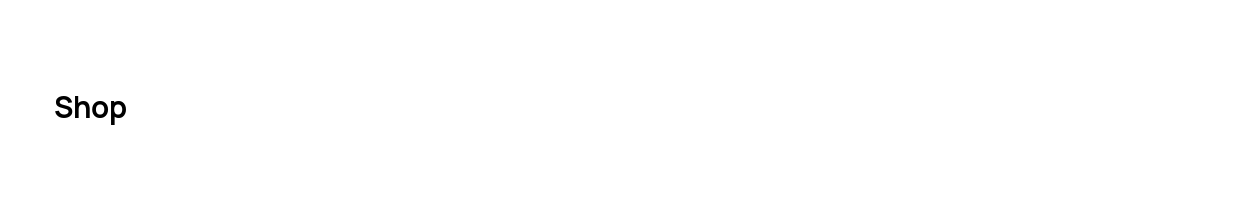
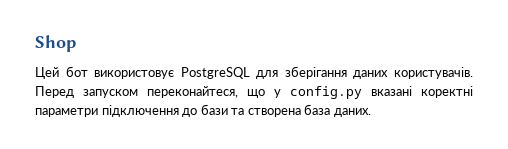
(127, 110) none -> [35,66,473,79] [35,86,473,99] [35,104,371,117] // Цей бот використовує PostgreSQL для зберігання даних користувачів. Перед запуском переконайтеся, що у config.py вказані коректні параметри підключення до бази та створена база даних.

